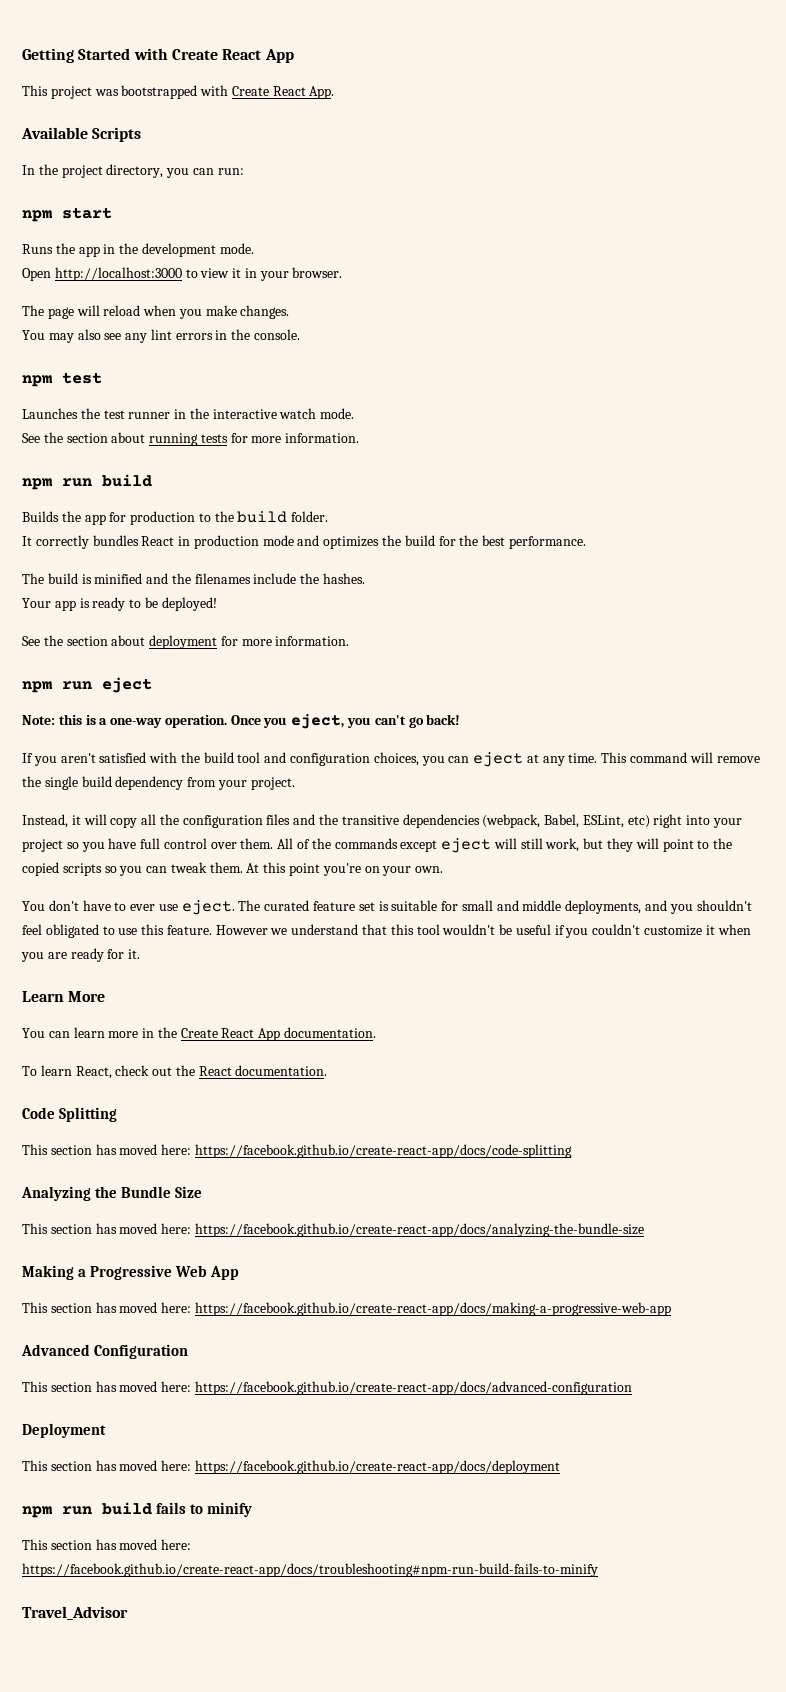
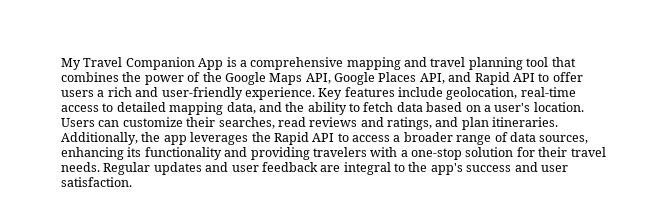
[22,48,294,63] [22,85,335,99] [21,127,142,142] [22,164,244,178] [22,207,112,222] [22,243,254,257] [22,267,343,281] [22,305,290,319] [22,329,301,343] [22,372,102,387] [22,408,355,419] [22,432,360,446] [22,474,152,490] [22,511,329,525] [22,535,586,549] [22,573,366,584] [22,597,217,611] [22,635,350,649] [22,677,152,693] [22,714,461,729] [22,752,760,767] [22,776,295,790] [22,814,743,828] [22,838,733,853] [22,862,444,876] [22,900,752,915] [22,924,751,938] [21,948,141,962] [22,991,106,1002] [22,1027,377,1041] [22,1065,328,1079] [22,1107,117,1122] [22,1144,572,1158] [21,1186,202,1201] [22,1223,644,1237] [22,1265,239,1280] [22,1302,671,1316] [21,1344,188,1359] [22,1381,632,1395] [22,1423,106,1438] [22,1460,560,1474] [22,1502,252,1518] [22,1539,192,1550] [22,1563,598,1577] [22,1606,128,1620] Getting Started with Create React App // This project was bootstrapped with Create React App. // Available Scripts // In the project directory, you can run: // npm start // Runs the app in the development mode. // Open http://localhost:3000 to view it in your browser. // The page will reload when you make changes. // You may also see any lint errors in the console. // npm test // Launches the test runner in the interactive watch mode. // See the section about running tests for more information. // npm run build // Builds the app for production to the build folder. // It correctly bundles React in production mode and optimizes the build for the best performance. // The build is minified and the filenames include the hashes. // Your app is ready to be deployed! // See the section about deployment for more information. // npm run eject // Note: this is a one-way operation. Once you eject, you can't go back! // If you aren't satisfied with the build tool and configuration choices, you can eject at any time. This command will remove the single build dependency from your project. // Instead, it will copy all the configuration files and the transitive dependencies (webpack, Babel, ESLint, etc) right into your project so you have full control over them. All of the commands except eject will still work, but they will point to the copied scripts so you can tweak them. At this point you're on your own. // You don't have to ever use eject. The curated feature set is suitable for small and middle deployments, and you shouldn't feel obligated to use this feature. However we understand that this tool wouldn't be useful if you couldn't customize it when you are ready for it. // Learn More // You can learn more in the Create React App documentation. // To learn React, check out the React documentation. // Code Splitting // This section has moved here: https://facebook.github.io/create-react-app/docs/code-splitting // Analyzing the Bundle Size // This section has moved here: https://facebook.github.io/create-react-app/docs/analyzing-the-bundle-size // Making a Progressive Web App // This section has moved here: https://facebook.github.io/create-react-app/docs/making-a-progressive-web-app // Advanced Configuration // This section has moved here: https://facebook.github.io/create-react-app/docs/advanced-configuration // Deployment // This section has moved here: https://facebook.github.io/create-react-app/docs/deployment // npm run build fails to minify // This section has moved here: https://facebook.github.io/create-react-app/docs/troubleshooting#npm-run-build-fails-to-minify // Travel_Advisor -> [61,57,576,70] [61,72,583,85] [61,87,576,100] [61,102,584,115] [61,117,559,130] [61,132,589,145] [61,147,606,160] [61,162,568,175] [61,177,132,187] My Travel Companion App is a comprehensive mapping and travel planning tool that combines the power of the Google Maps API, Google Places API, and Rapid API to offer users a rich and user-friendly experience. Key features include geolocation, real-time access to detailed mapping data, and the ability to fetch data based on a user's location. Users can customize their searches, read reviews and ratings, and plan itineraries. Additionally, the app leverages the Rapid API to access a broader range of data sources, enhancing its functionality and providing travelers with a one-stop solution for their travel needs. Regular updates and user feedback are integral to the app's success and user satisfaction.

